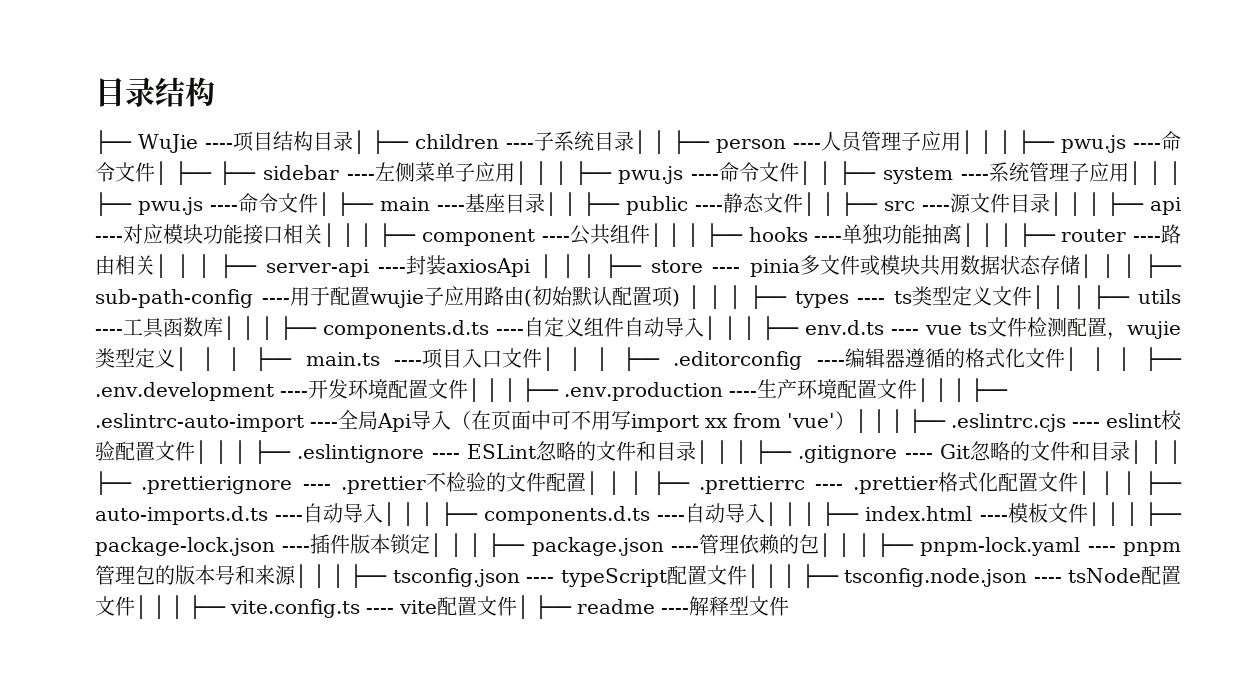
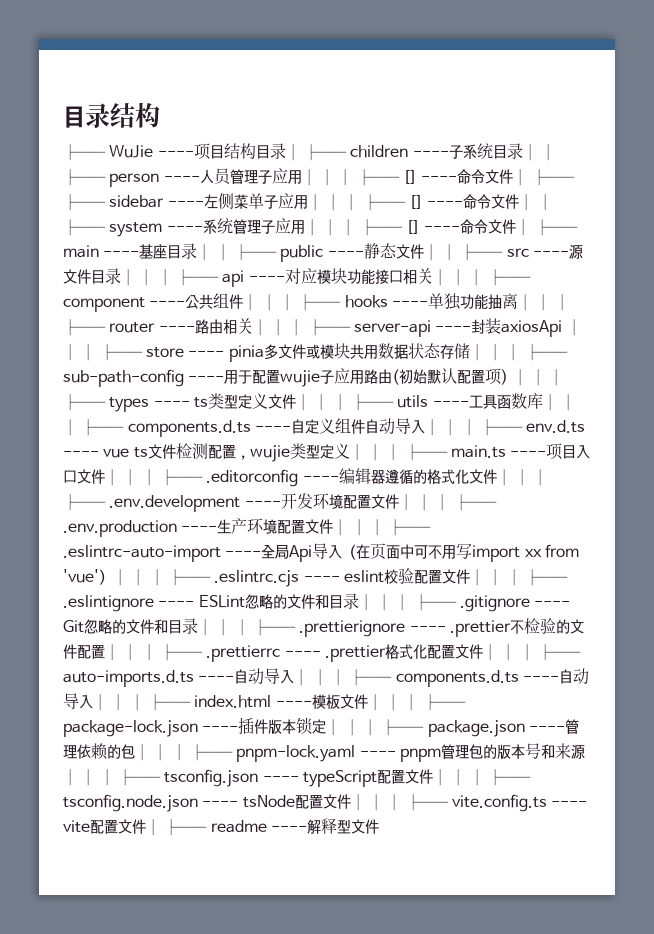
[1060,135,1126,153] pwu.js -> [402,170,417,184] []
[618,166,684,184] pwu.js -> [408,195,423,209] []
[138,197,203,215] pwu.js -> [405,220,420,234] []

